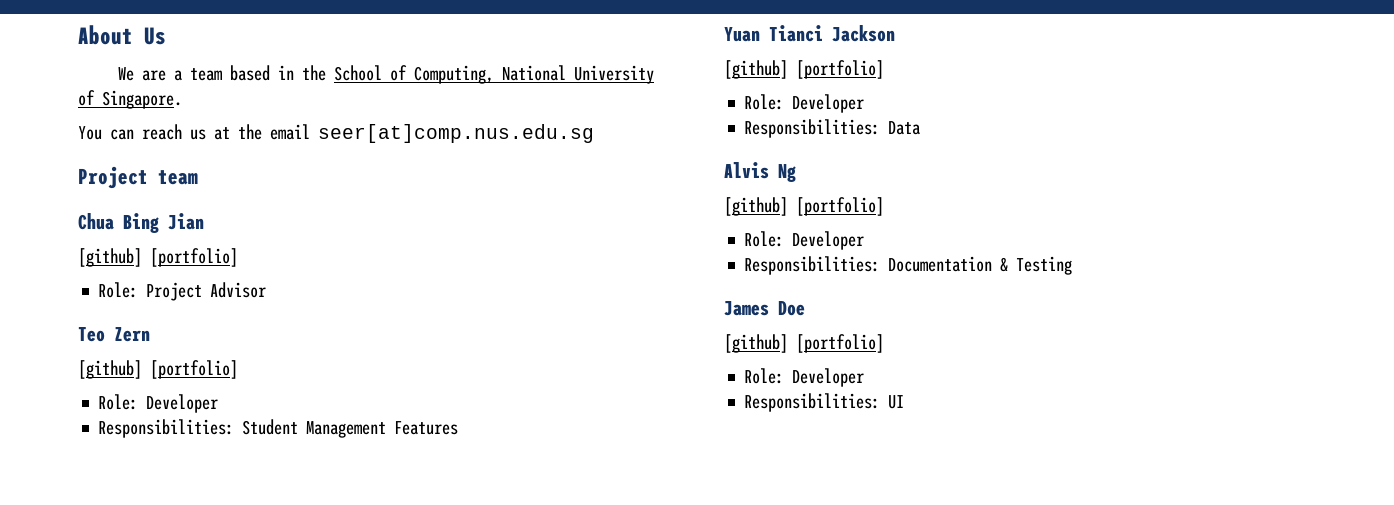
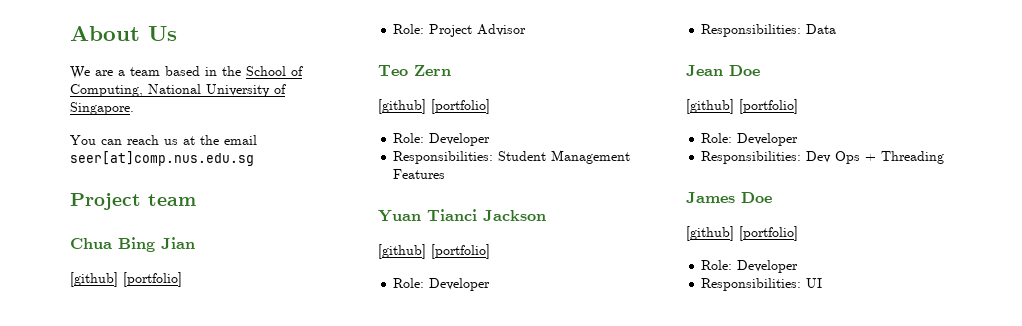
[724,162,796,182] [724,197,884,216] [744,231,865,250] [744,256,1073,275] Alvis Ng // [github] [portfolio] // Role: Developer // Responsibilities: Documentation & Testing -> [686,65,760,76] [686,99,798,114] [701,133,799,146] [701,151,945,164] Jean Doe // [github] [portfolio] // Role: Developer // Responsibilities: Dev Ops + Threading

